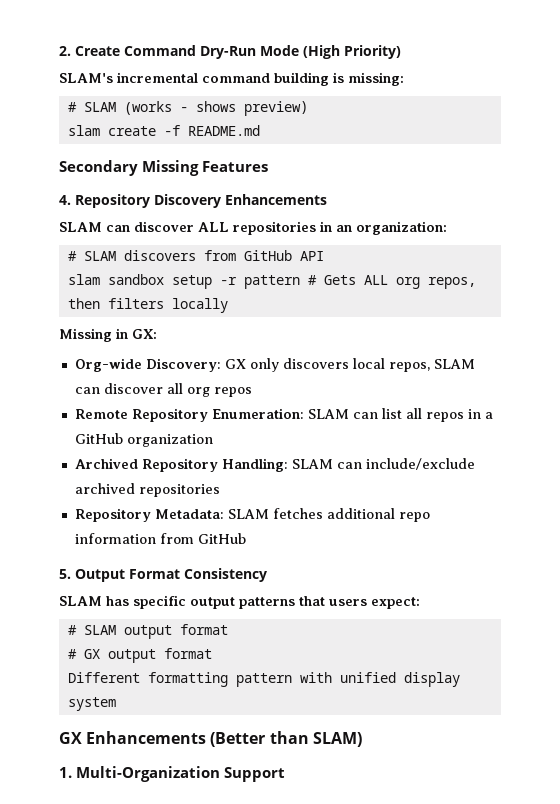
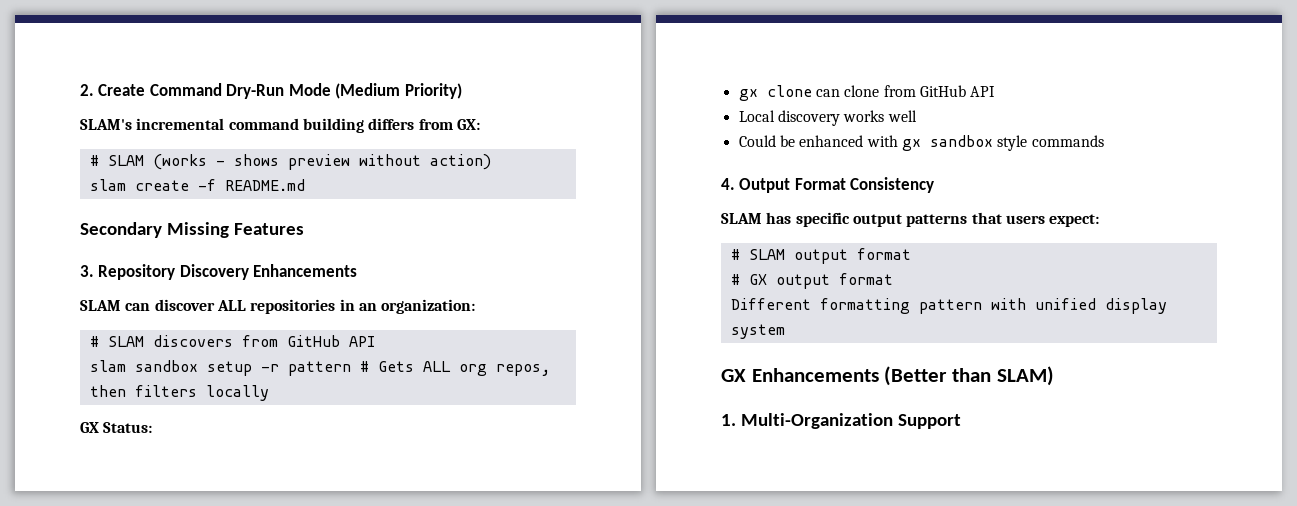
[303,45,340,59] (High -> [335,83,401,99] (Medium
[333,72,404,86] is missing: -> [368,118,480,130] differs from GX:
[243,101,308,116] preview) -> [287,154,491,170] preview without action)
[59,195,71,205] 4. -> [80,265,94,277] 3.
[59,328,157,342] [74,358,475,372] [74,383,252,397] [74,408,493,422] [74,433,213,447] [74,458,475,472] [74,483,220,497] [74,508,430,522] [74,533,246,544] [59,569,71,579] Missing in GX: // Org-wide Discovery: GX only discovers local repos, SLAM can discover all org repos // Remote Repository Enumeration: SLAM can list all repos in a GitHub organization // Archived Repository Handling: SLAM can include/exclude archived repositories // Repository Metadata: SLAM fetches additional repo information from GitHub // 5. -> [80,422,153,433] [738,85,996,101] [738,110,917,126] [738,135,1104,151] [721,178,735,190] GX Status: // gx clone can clone from GitHub API // Local discovery works well // Could be enhanced with gx sandbox style commands // 4.

